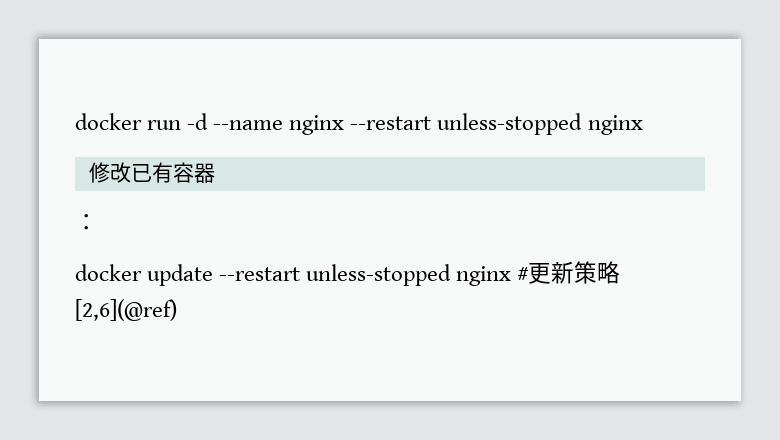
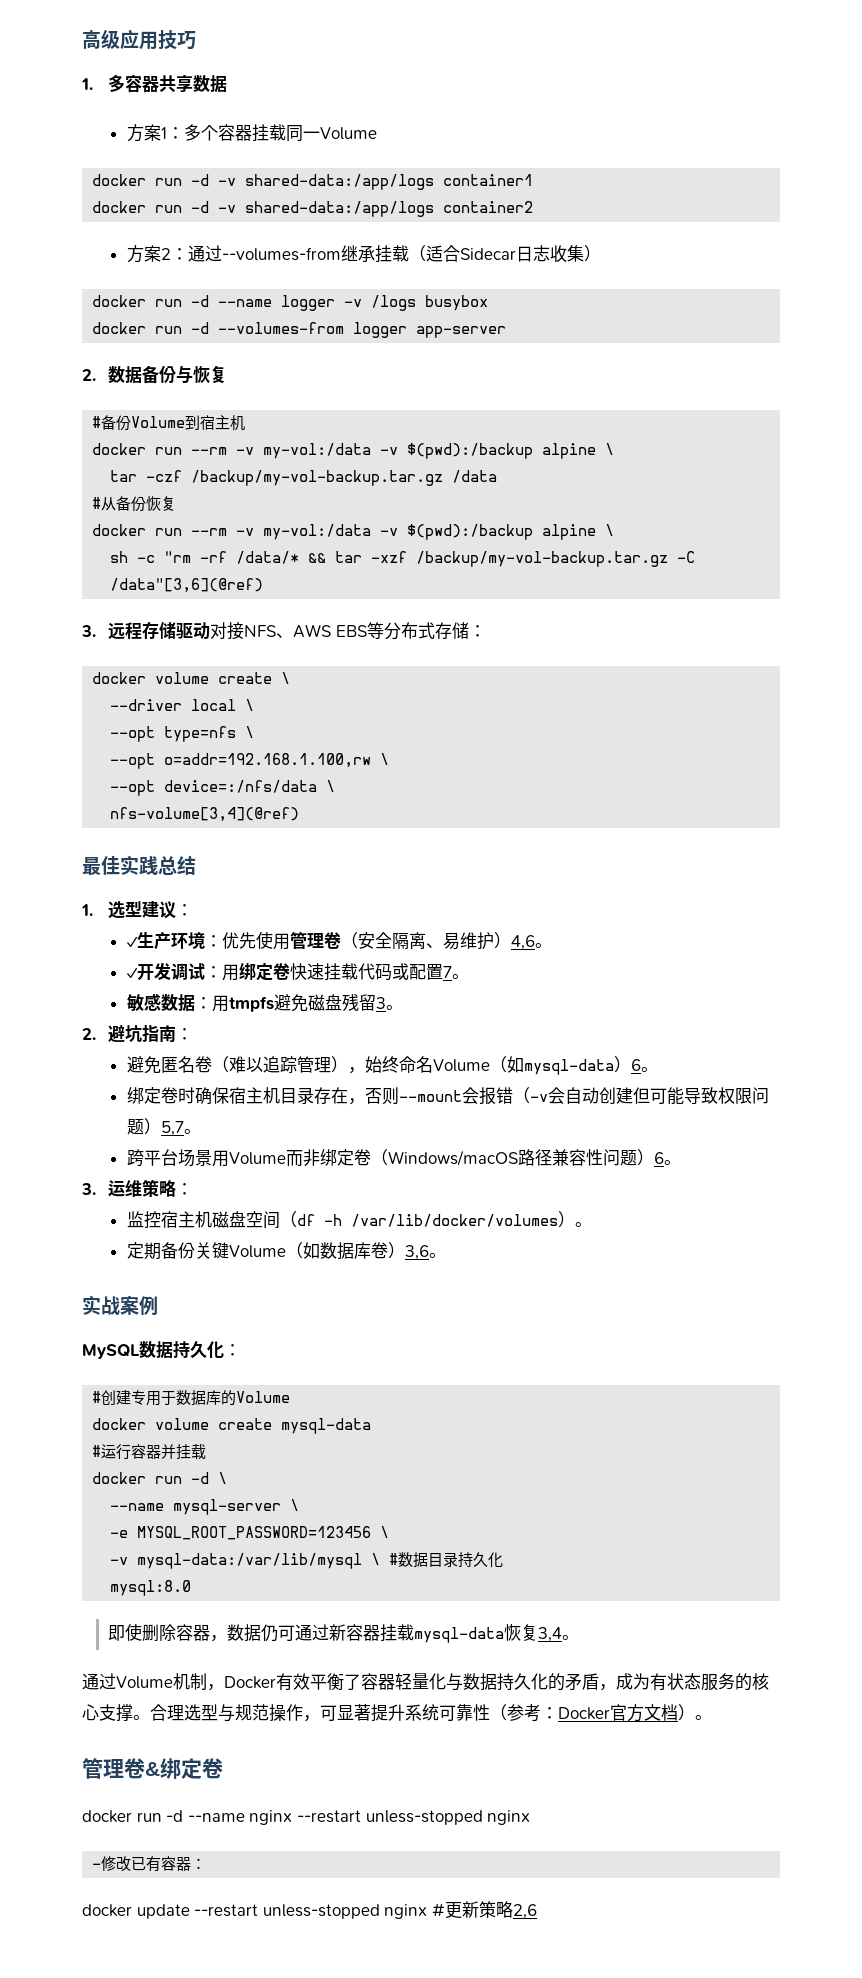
(75, 121) none -> [82,29,196,50] [81,74,227,93] [126,124,377,142] [92,174,534,190] [92,201,534,217] [126,245,601,263] [92,295,489,311] [92,322,507,338] [82,365,227,384] [92,415,246,431] [92,443,615,459] [110,470,498,486] [92,496,177,512] [92,524,615,540] [110,551,696,567] [110,578,264,593] [81,621,486,640] [92,672,291,684] [110,699,255,711] [110,726,255,742] [110,753,390,769] [110,780,336,796] [110,807,300,822] [82,855,196,875] [81,901,193,919] [126,931,552,950] [126,962,469,981] [126,993,403,1012] [82,1025,193,1043] [126,1056,658,1075] [126,1087,769,1105] [126,1118,201,1136] [126,1149,681,1167] [81,1179,193,1198] [126,1211,592,1229] [126,1242,446,1260] [82,1295,158,1316] [82,1341,241,1359] [92,1390,291,1406] [92,1418,372,1434] [92,1444,207,1460] [92,1472,228,1484] [110,1499,300,1515] [110,1526,390,1540] [110,1552,504,1569] [110,1580,192,1596] [107,1623,579,1643] [82,1673,769,1691] [82,1704,712,1722] [82,1758,223,1779] 高级应用技巧 // 1.多容器共享数据 // 方案1：多个容器挂载同一Volume // docker run -d -v shared-data:/app/logs container1 // docker run -d -v shared-data:/app/logs container2 // 方案2：通过--volumes-from继承挂载（适合Sidecar日志收集） // docker run -d --name logger -v /logs busybox // docker run -d --volumes-from logger app-server // 2.数据备份与恢复 // #备份Volume到宿主机 // docker run --rm -v my-vol:/data -v $(pwd):/backup alpine \ // tar -czf /backup/my-vol-backup.tar.gz /data // #从备份恢复 // docker run --rm -v my-vol:/data -v $(pwd):/backup alpine \ // sh -c "rm -rf /data/* && tar -xzf /backup/my-vol-backup.tar.gz -C /data"[3,6](@ref) // 3.远程存储驱动对接NFS、AWS EBS等分布式存储： // docker volume create \ // --driver local \ // --opt type=nfs \ // --opt o=addr=192.168.1.100,rw \ // --opt device=:/nfs/data \ // nfs-volume[3,4](@ref) // 最佳实践总结 // 1.选型建议： // ✓生产环境：优先使用管理卷（安全隔离、易维护）4,6。 // ✓开发调试：用绑定卷快速挂载代码或配置7。 // 敏感数据：用tmpfs避免磁盘残留3。 // 2.避坑指南： // 避免匿名卷（难以追踪管理），始终命名Volume（如mysql-data）6。 // 绑定卷时确保宿主机目录存在，否则--mount会报错（-v会自动创建但可能导致权限问题）5,7。 // 跨平台场景用Volume而非绑定卷（Windows/macOS路径兼容性问题）6。 // 3.运维策略： // 监控宿主机磁盘空间（df -h /var/lib/docker/volumes）。 // 定期备份关键Volume（如数据库卷）3,6。 // 实战案例 // MySQL数据持久化： // #创建专用于数据库的Volume // docker volume create mysql-data // #运行容器并挂载 // docker run -d \ // --name mysql-server \ // -e MYSQL_ROOT_PASSWORD=123456 \ // -v mysql-data:/var/lib/mysql \ #数据目录持久化 // mysql:8.0 // 即使删除容器，数据仍可通过新容器挂载mysql-data恢复3,4。 // 通过Volume机制，Docker有效平衡了容器轻量化与数据持久化的矛盾，成为有状态服务的核心支撑。合理选型与规范操作，可显著提升系统可靠性（参考：Docker官方文档）。 // 管理卷&绑定卷 //
(643, 125) none -> [92,1863,102,1869] -
(215, 173) // -> (192, 1864) none
[75,299,177,321] [2,6](@ref) -> [512,1904,537,1919] 2,6

